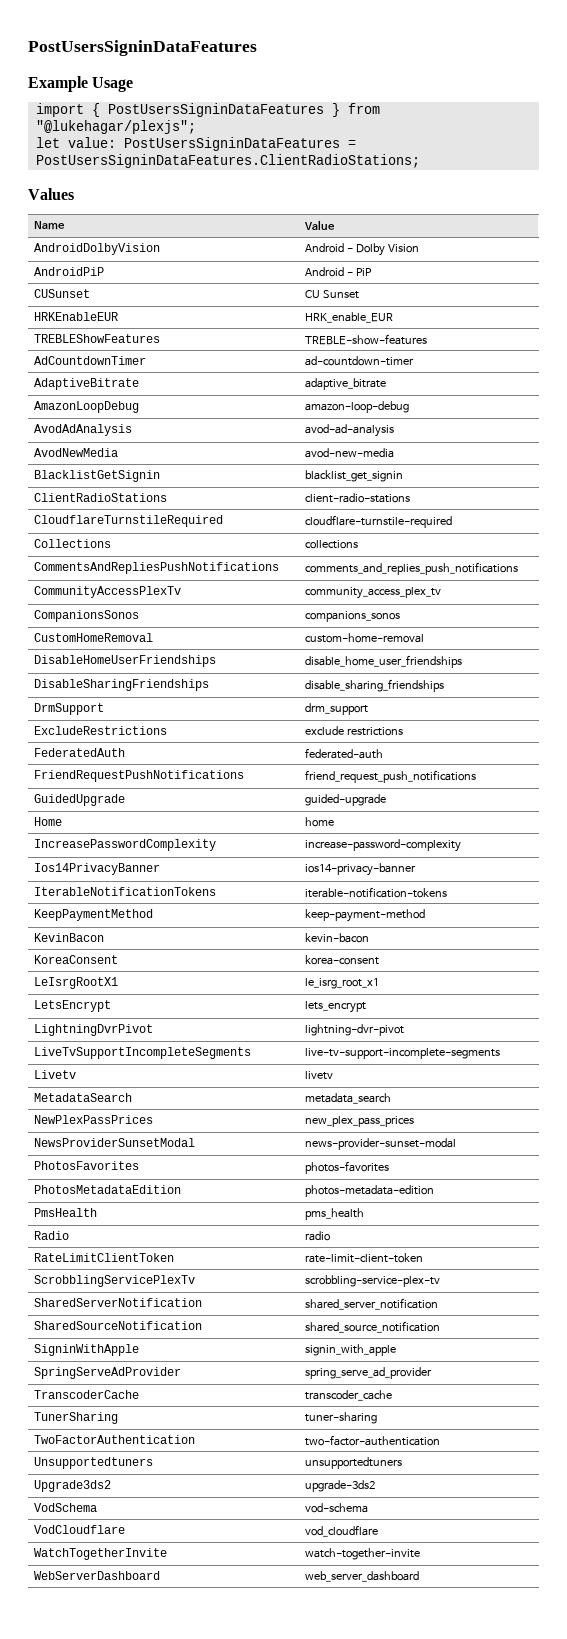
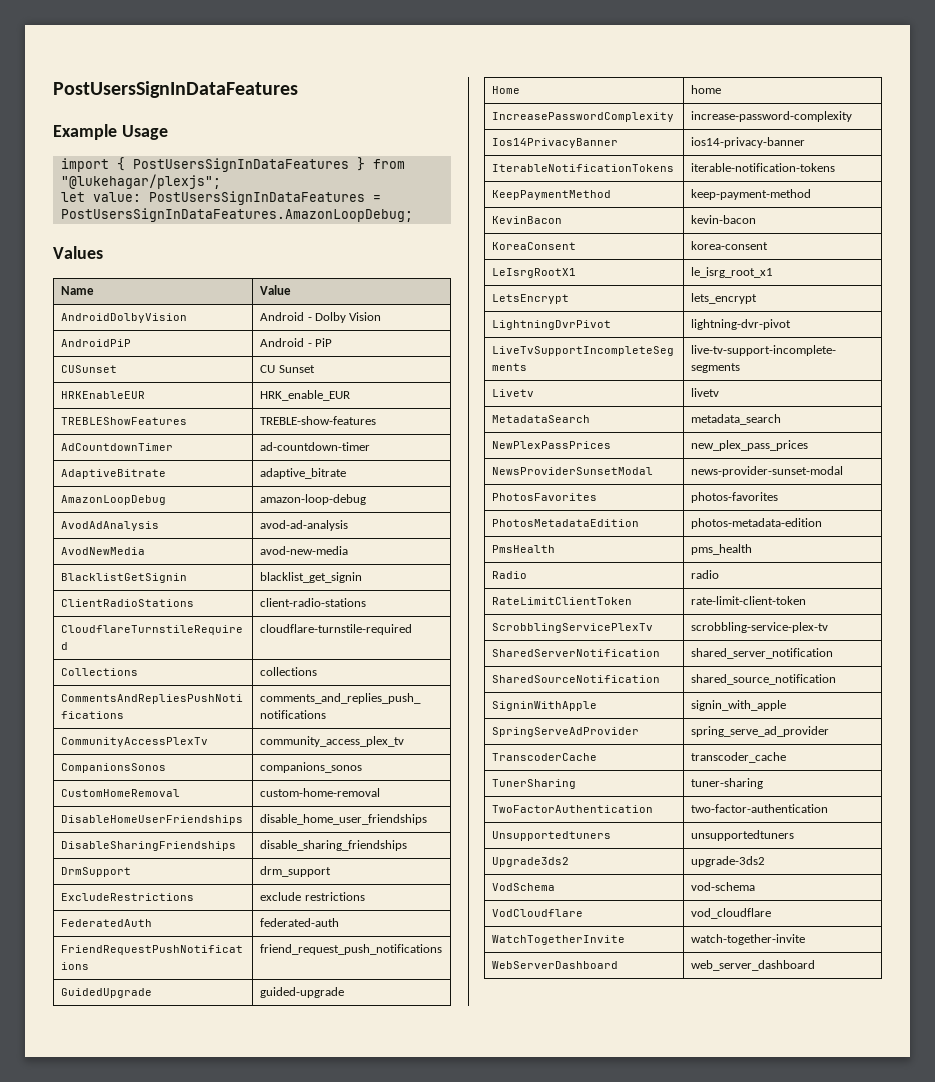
[28,40,257,56] PostUsersSigninDataFeatures -> [53,81,298,98] PostUsersSignInDataFeatures
[107,103,324,117] PostUsersSigninDataFeatures -> [133,158,350,172] PostUsersSignInDataFeatures
[123,137,356,151] [35,154,420,168] PostUsersSigninDataFeatures = PostUsersSigninDataFeatures.ClientRadioStations; -> [149,191,382,205] [61,208,414,222] PostUsersSignInDataFeatures = PostUsersSignInDataFeatures.AmazonLoopDebug;

